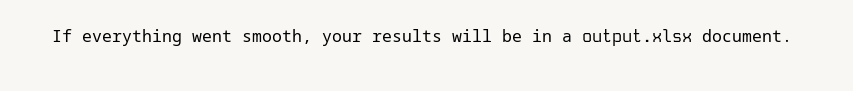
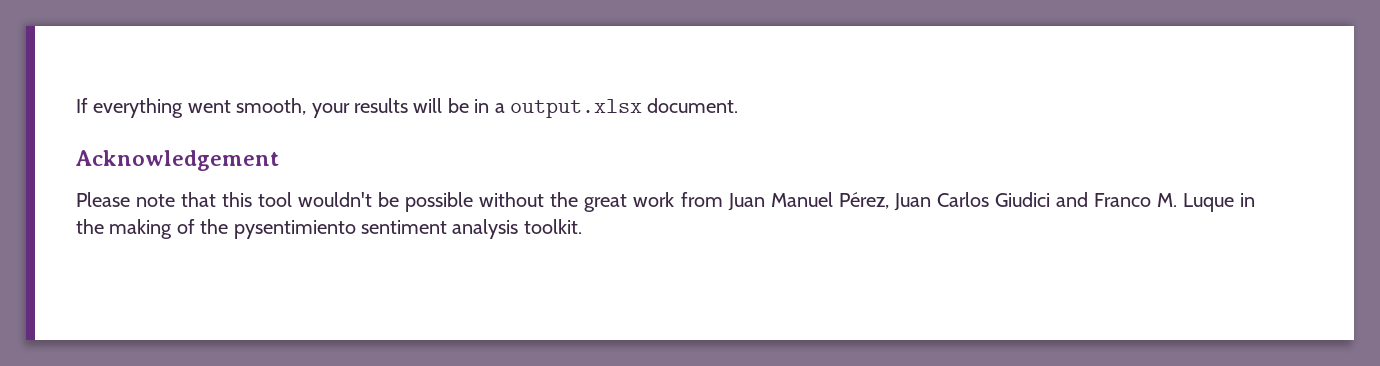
(792, 35) none -> [75,150,279,171] [76,192,1256,212] [76,219,582,239] // Acknowledgement // Please note that this tool wouldn't be possible without the great work from Juan Manuel Pérez, Juan Carlos Giudici and Franco M. Luque in the making of the pysentimiento sentiment analysis toolkit.

